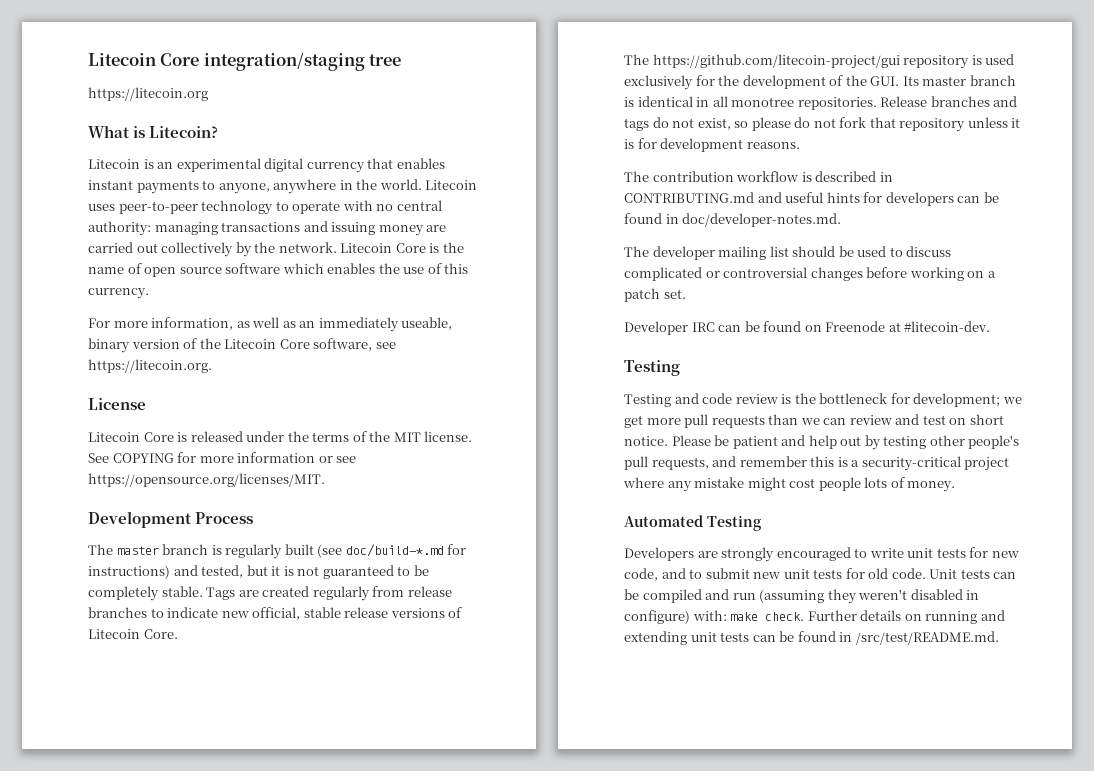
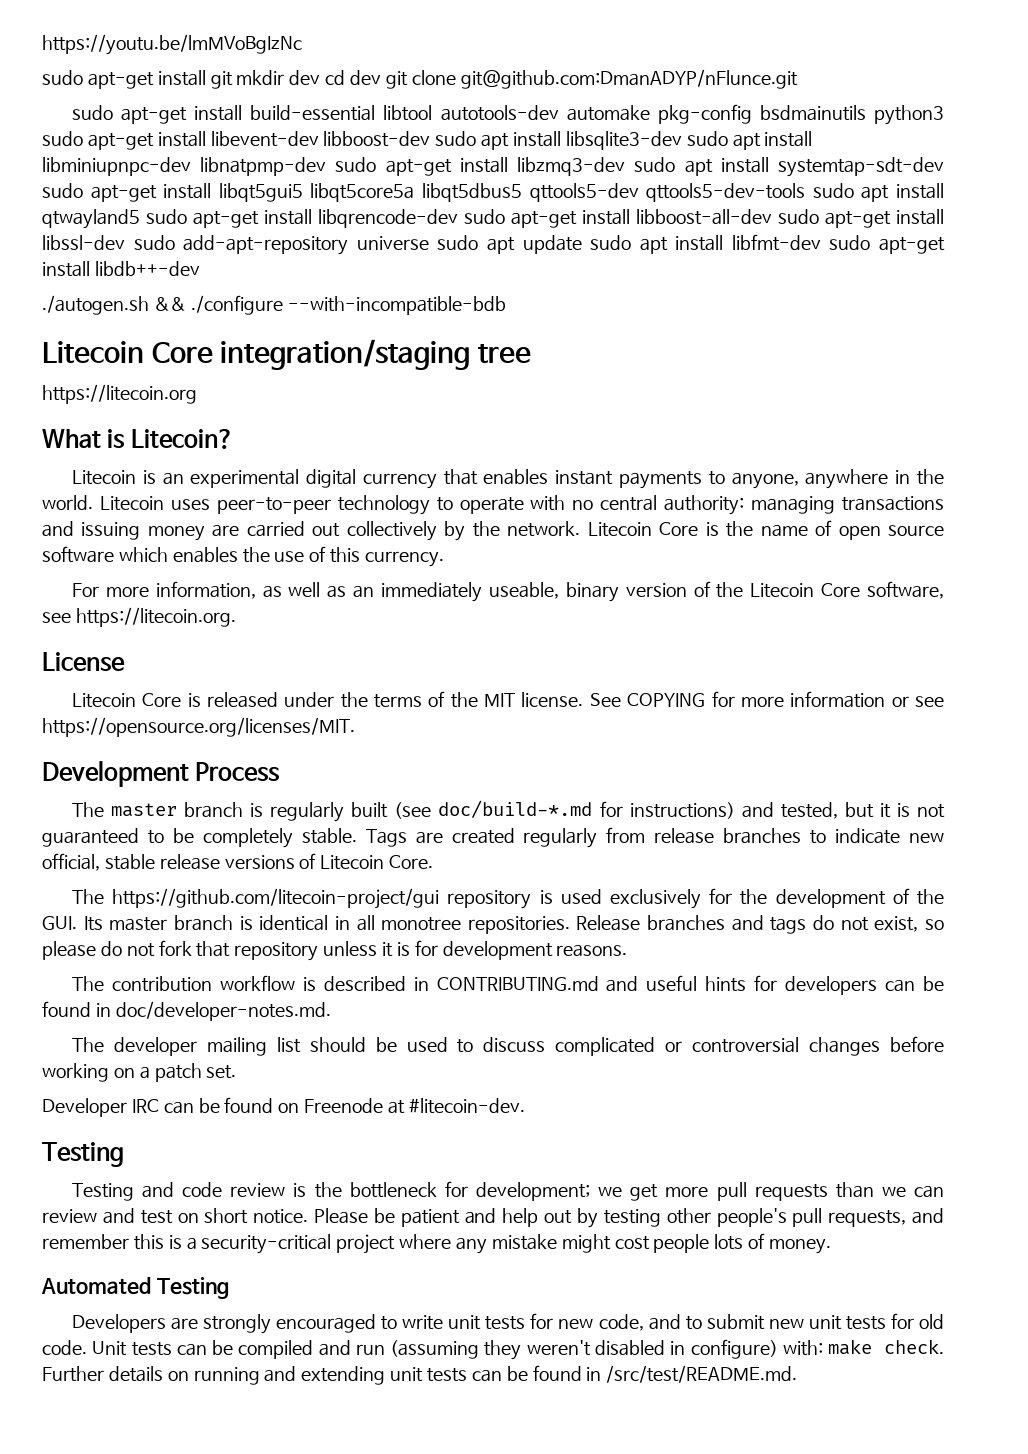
(88, 59) none -> [42,34,302,55] [42,69,798,89] [71,104,944,125] [42,131,813,150] [42,157,944,177] [42,183,945,202] [42,209,945,229] [42,234,946,255] [42,261,200,277] [42,295,506,315] https://youtu.be/lmMVoBgIzNc // sudo apt-get install git mkdir dev cd dev git clone git@github.com:DmanADYP/nFlunce.git // sudo apt-get install build-essential libtool autotools-dev automake pkg-config bsdmainutils python3 sudo apt-get install libevent-dev libboost-dev sudo apt install libsqlite3-dev sudo apt install libminiupnpc-dev libnatpmp-dev sudo apt-get install libzmq3-dev sudo apt install systemtap-sdt-dev sudo apt-get install libqt5gui5 libqt5core5a libqt5dbus5 qttools5-dev qttools5-dev-tools sudo apt install qtwayland5 sudo apt-get install libqrencode-dev sudo apt-get install libboost-all-dev sudo apt-get install libssl-dev sudo add-apt-repository universe sudo apt update sudo apt install libfmt-dev sudo apt-get install libdb++-dev // ./autogen.sh && ./configure --with-incompatible-bdb //

